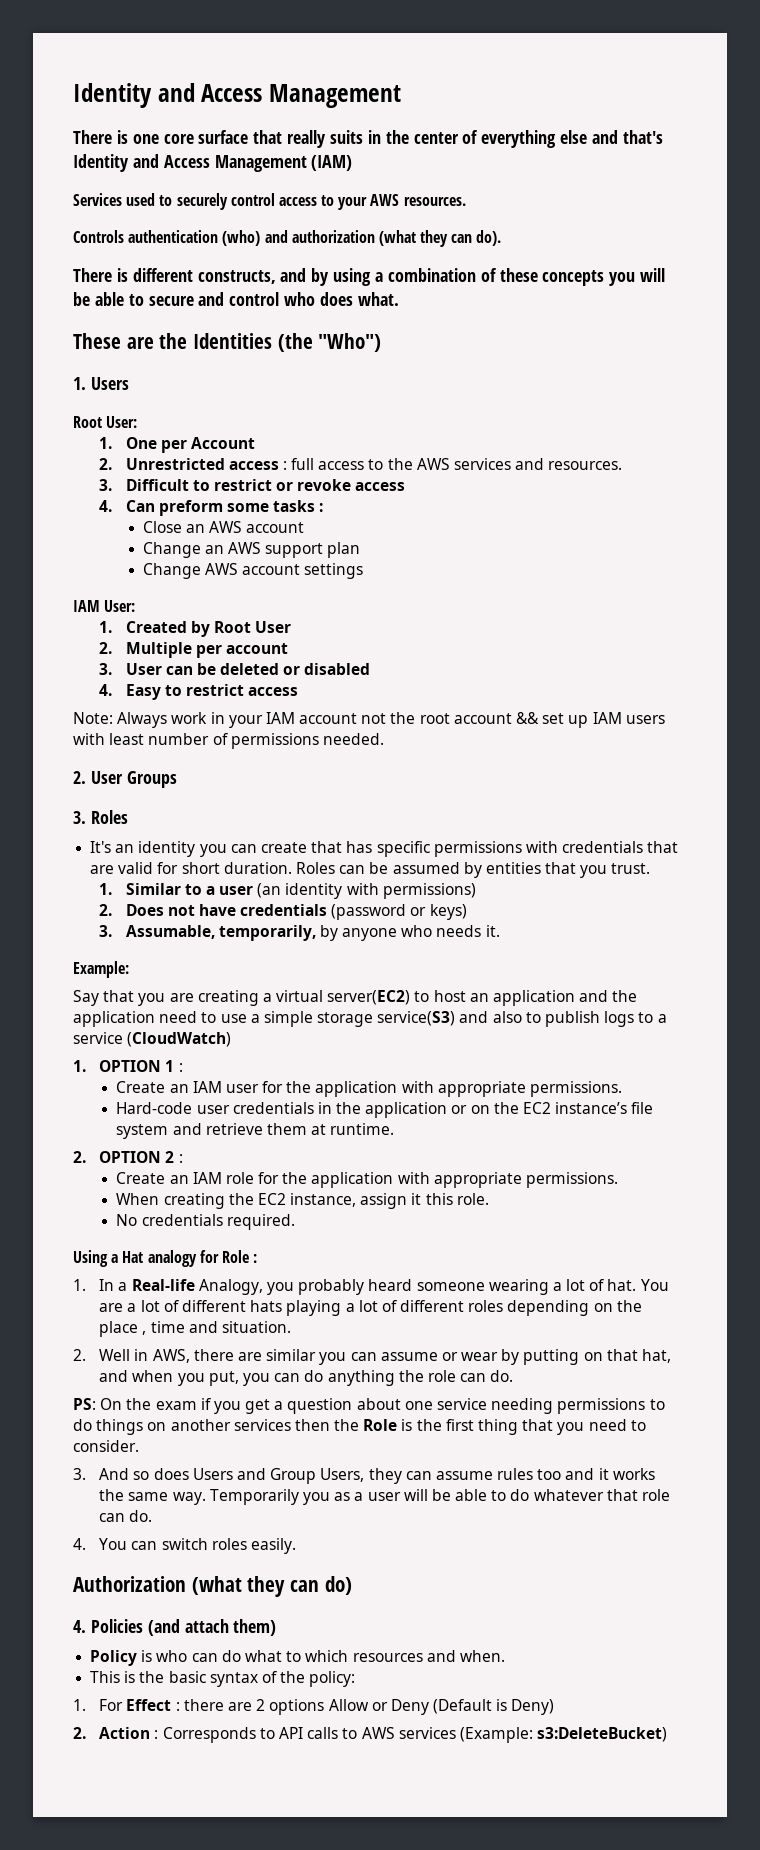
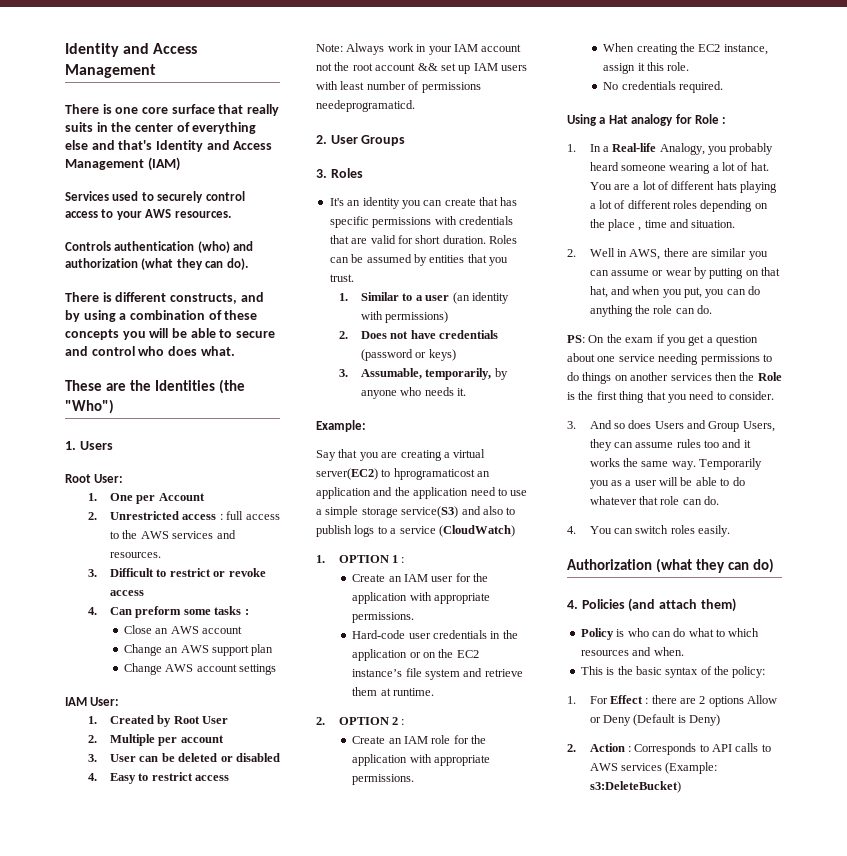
[322,733,384,745] needed. -> [316,100,415,112] needeprogramaticd.
[433,990,466,1002] host -> [393,468,475,480] hprogramaticost

